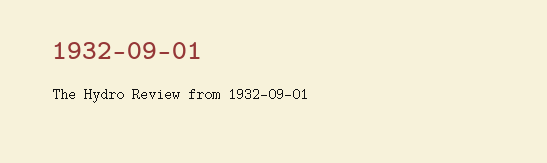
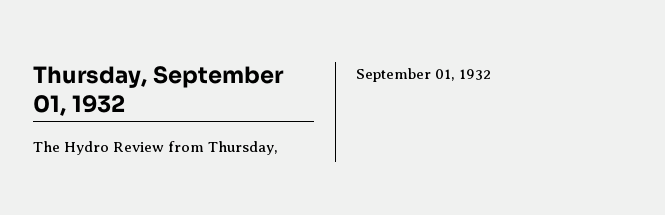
[52,42,202,59] 1932-09-01 -> [33,66,285,88] [33,95,126,116] Thursday, September 01, 1932
[228,88,308,101] 1932-09-01 -> [208,141,279,155] [356,68,492,82] Thursday, September 01, 1932

